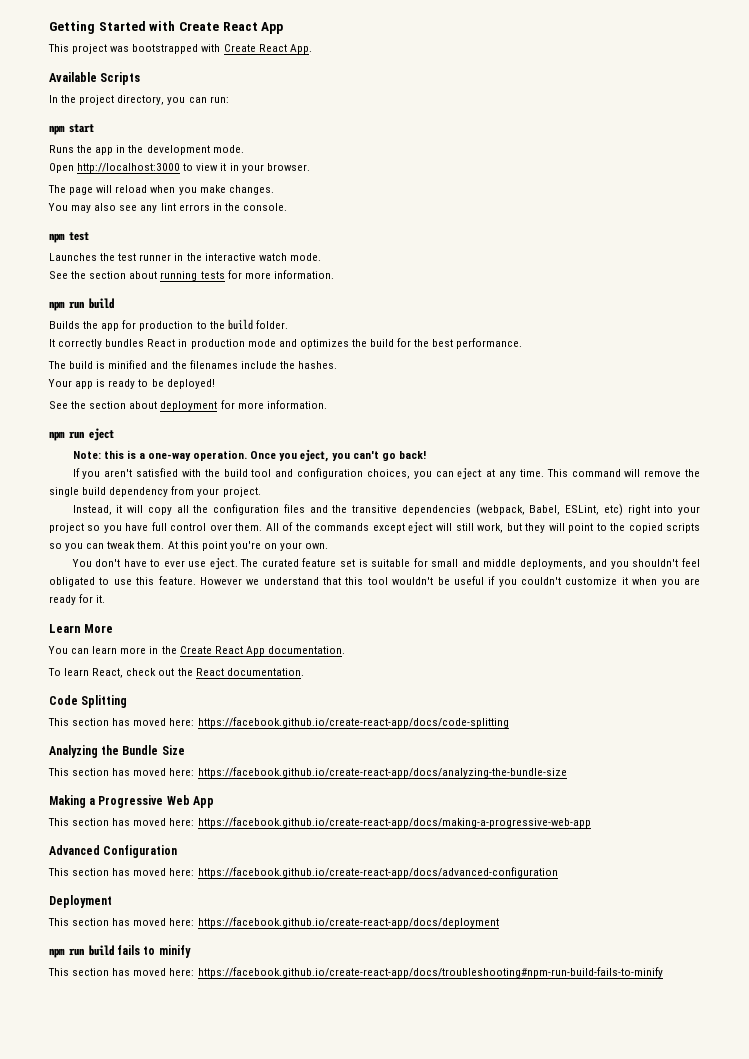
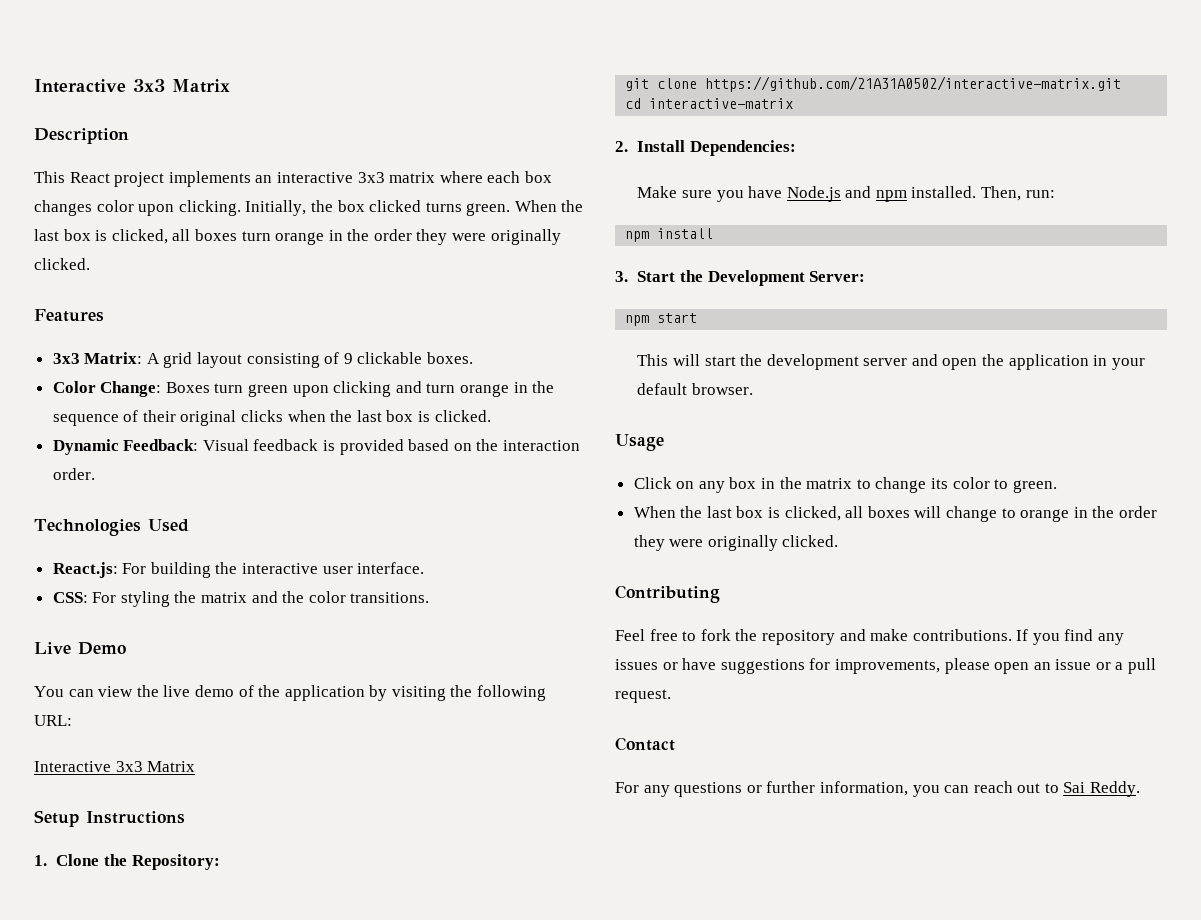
[49,21,284,34] [48,44,312,54] [49,72,141,85] [49,95,229,105] [49,124,94,135] [49,145,244,155] [49,163,310,173] [48,185,274,195] [48,203,287,213] [49,232,89,243] [49,253,321,261] [49,270,334,281] [49,298,114,311] [49,319,288,331] [49,338,523,349] [48,360,337,369] [48,379,215,389] [49,400,327,411] [49,428,114,441] [72,449,426,462] [72,468,701,480] [49,486,261,497] [72,504,701,516] [49,522,701,534] [49,541,329,551] [71,558,701,570] [49,576,701,587] [49,594,106,605] [49,624,114,633] [48,646,345,656] [48,668,304,678] [49,695,128,708] [48,717,509,728] [49,745,185,758] [48,767,567,778] [49,795,214,808] [48,817,591,828] [49,845,178,858] [48,867,558,878] [49,895,112,908] [48,917,499,928] [49,945,191,958] [48,967,663,978] Getting Started with Create React App // This project was bootstrapped with Create React App. // Available Scripts // In the project directory, you can run: // npm start // Runs the app in the development mode. // Open http://localhost:3000 to view it in your browser. // The page will reload when you make changes. // You may also see any lint errors in the console. // npm test // Launches the test runner in the interactive watch mode. // See the section about running tests for more information. // npm run build // Builds the app for production to the build folder. // It correctly bundles React in production mode and optimizes the build for the best performance. // The build is minified and the filenames include the hashes. // Your app is ready to be deployed! // See the section about deployment for more information. // npm run eject // Note: this is a one-way operation. Once you eject, you can't go back! // If you aren't satisfied with the build tool and configuration choices, you can eject at any time. This command will remove the single build dependency from your project. // Instead, it will copy all the configuration files and the transitive dependencies (webpack, Babel, ESLint, etc) right into your project so you have full control over them. All of the commands except eject will still work, but they will point to the copied scripts so you can tweak them. At this point you're on your own. // You don't have to ever use eject. The curated feature set is suitable for small and middle deployments, and you shouldn't feel obligated to use this feature. However we understand that this tool wouldn't be useful if you couldn't customize it when you are ready for it. // Learn More // You can learn more in the Create React App documentation. // To learn React, check out the React documentation. // Code Splitting // This section has moved here: https://facebook.github.io/create-react-app/docs/code-splitting // Analyzing the Bundle Size // This section has moved here: https://facebook.github.io/create-react-app/docs/analyzing-the-bundle-size // Making a Progressive Web App // This section has moved here: https://facebook.github.io/create-react-app/docs/making-a-progressive-web-app // Advanced Configuration // This section has moved here: https://facebook.github.io/create-react-app/docs/advanced-configuration // Deployment // This section has moved here: https://facebook.github.io/create-react-app/docs/deployment // npm run build fails to minify // This section has moved here: https://facebook.github.io/create-react-app/docs/troubleshooting#npm-run-build-fails-to-minify -> [34,79,230,93] [34,128,129,144] [34,171,552,187] [34,200,584,216] [34,229,561,245] [34,258,90,270] [34,309,104,322] [52,352,474,368] [52,381,555,397] [52,410,491,426] [52,439,581,455] [52,468,95,480] [34,519,189,536] [52,562,425,578] [52,591,430,607] [34,642,126,655] [34,685,547,701] [34,715,72,726] [34,761,196,772] [34,810,185,827] [34,854,220,870] [625,76,1122,92] [625,98,794,109] [615,140,796,156] [637,186,1055,202] [625,228,714,242] [615,270,866,286] [625,313,698,326] [637,354,1145,370] [637,383,753,395] [615,434,664,451] [633,477,1057,493] [633,506,1157,522] [633,535,839,551] [615,585,720,603] [615,629,1125,645] [615,658,1157,674] [615,689,671,703] [615,737,675,751] [615,781,1141,797] Interactive 3x3 Matrix // Description // This React project implements an interactive 3x3 matrix where each box changes color upon clicking. Initially, the box clicked turns green. When the last box is clicked, all boxes turn orange in the order they were originally clicked. // Features // 3x3 Matrix: A grid layout consisting of 9 clickable boxes. // Color Change: Boxes turn green upon clicking and turn orange in the sequence of their original clicks when the last box is clicked. // Dynamic Feedback: Visual feedback is provided based on the interaction order. // Technologies Used // React.js: For building the interactive user interface. // CSS: For styling the matrix and the color transitions. // Live Demo // You can view the live demo of the application by visiting the following URL: // Interactive 3x3 Matrix // Setup Instructions // 1. Clone the Repository: // git clone https://github.com/21A31A0502/interactive-matrix.git // cd interactive-matrix // 2. Install Dependencies: // Make sure you have Node.js and npm installed. Then, run: // npm install // 3. Start the Development Server: // npm start // This will start the development server and open the application in your default browser. // Usage // Click on any box in the matrix to change its color to green. // When the last box is clicked, all boxes will change to orange in the order they were originally clicked. // Contributing // Feel free to fork the repository and make contributions. If you find any issues or have suggestions for improvements, please open an issue or a pull request. // Contact // For any questions or further information, you can reach out to Sai Reddy.

